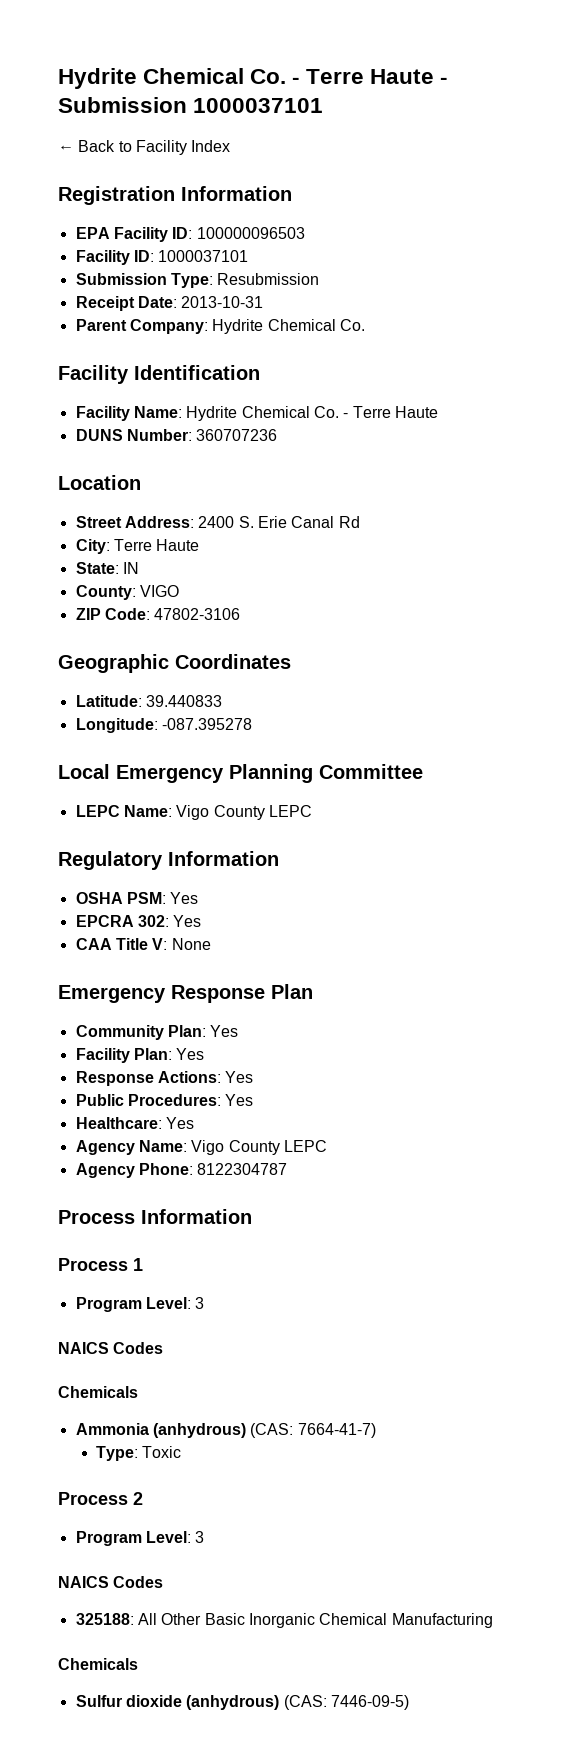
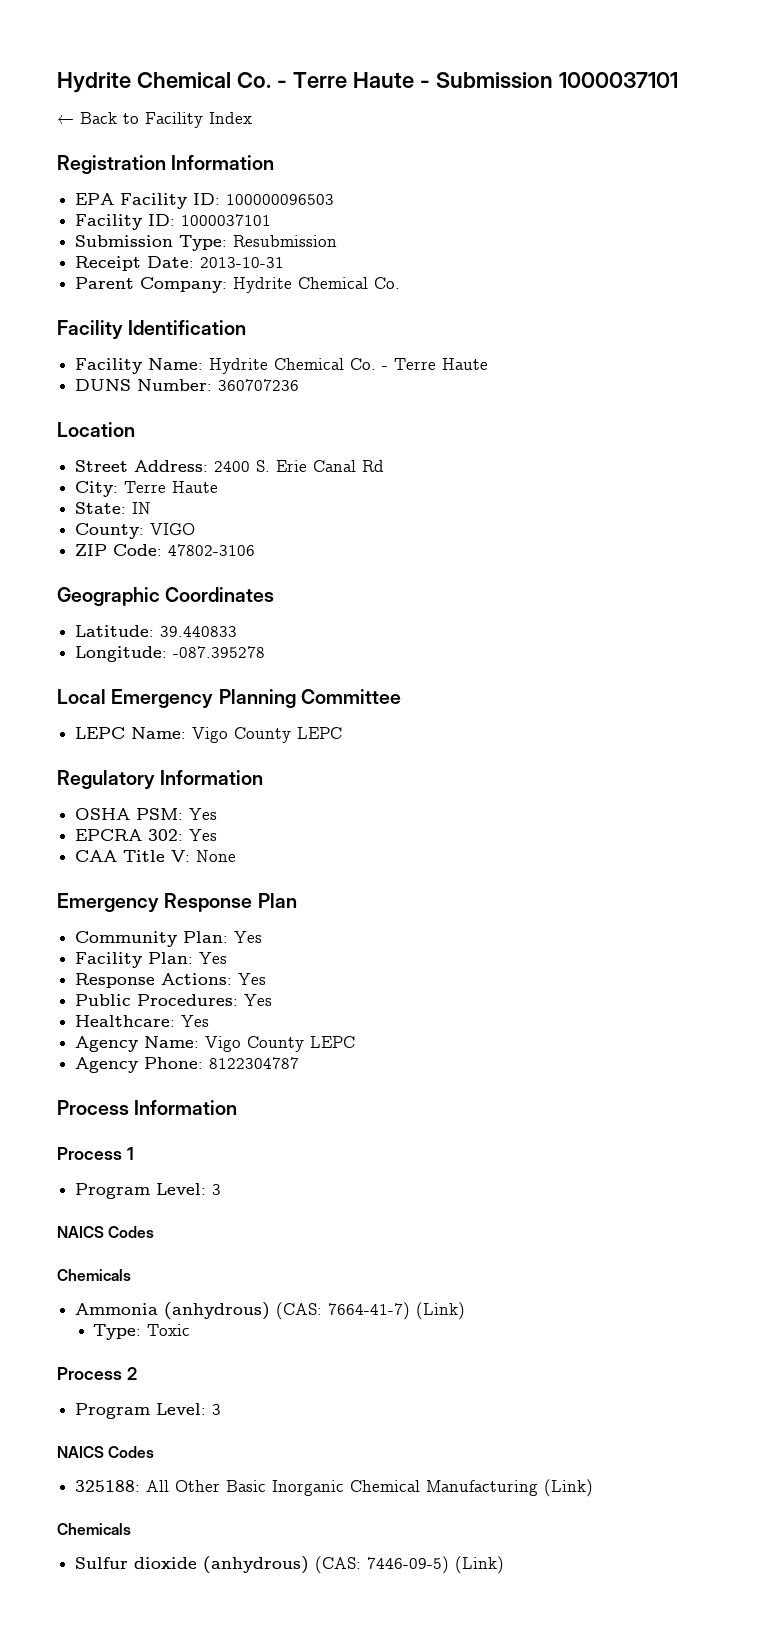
(376, 1430) none -> [416,1302,466,1320] (Link)
(493, 1620) none -> [544,1479,594,1497] (Link)
(409, 1702) none -> [455,1556,505,1574] (Link)

